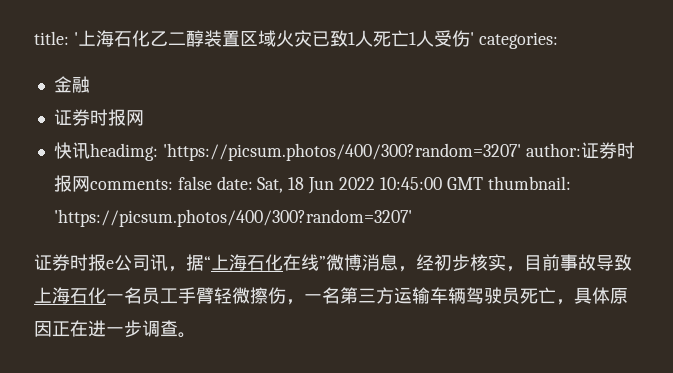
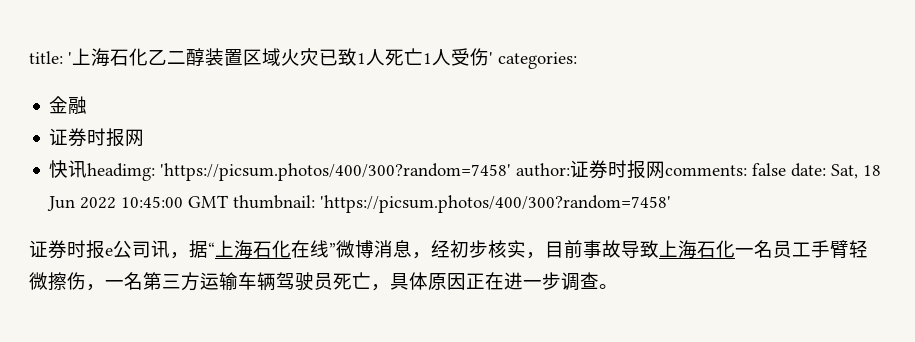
[162,143,521,161] 'https://picsum.photos/400/300?random=3207' -> [160,163,512,181] 'https://picsum.photos/400/300?random=7458'
[53,209,412,227] 'https://picsum.photos/400/300?random=3207' -> [320,195,672,213] 'https://picsum.photos/400/300?random=7458'

